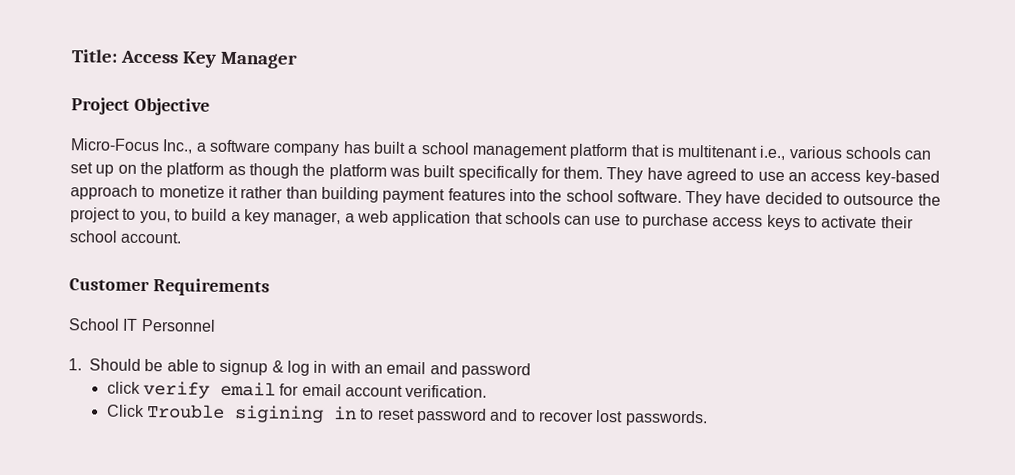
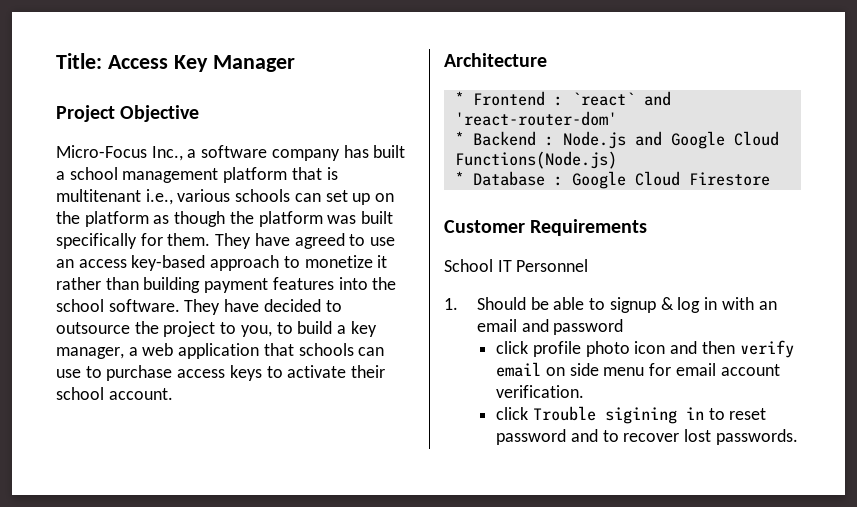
(183, 237) none -> [444,53,547,67] [454,91,671,106] [454,111,617,126] [454,131,779,149] [454,151,617,169] [454,171,770,189] // Architecture // * Frontend : `react` and 'react-router-dom' // * Backend : Node.js and Google Cloud Functions(Node.js) // * Database : Google Cloud Firestore
[143,381,277,399] verify email -> [532,340,794,358] [496,362,645,377] profile photo icon and then verify email on side menu
[106,404,145,418] Click -> [496,407,529,420] click

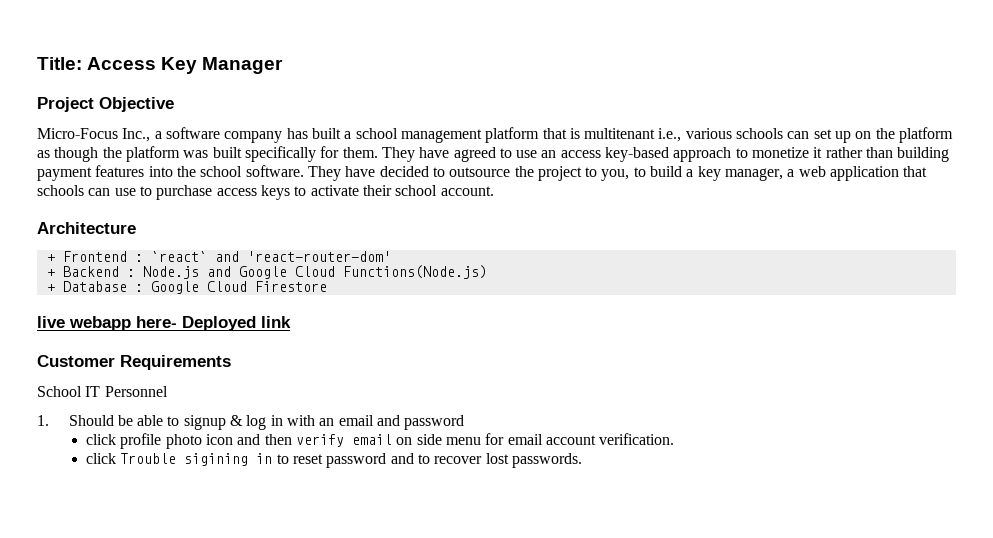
[454,91,464,105] * -> [46,254,55,262] +
[454,131,464,145] * -> [46,269,55,277] +
[454,171,464,185] * -> [46,284,55,292] +
(770, 179) none -> [37,316,291,331] // live webapp here- Deployed link

